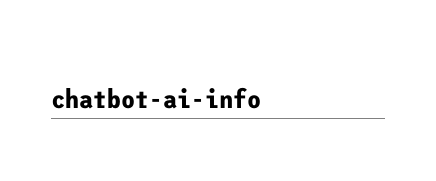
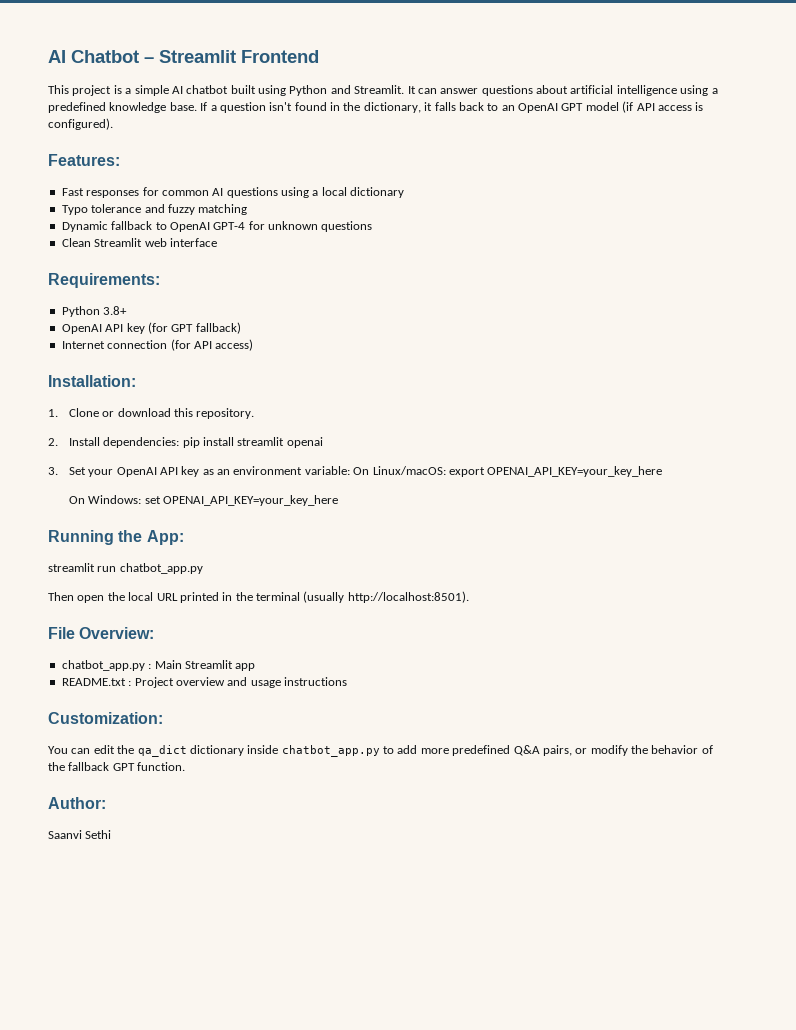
[51,87,261,109] chatbot-ai-info -> [48,50,319,63] [48,85,718,96] [48,101,704,113] [48,118,113,130] [48,154,120,166] [61,187,405,198] [61,204,248,215] [61,221,373,232] [61,238,217,247] [48,273,160,288] [61,306,128,317] [61,322,241,334] [61,339,254,351] [48,375,136,387] [48,408,255,419] [48,437,323,448] [48,466,663,477] [68,495,338,506] [48,530,184,545] [48,563,203,574] [48,591,469,603] [48,627,155,639] [61,660,256,671] [61,677,347,688] [48,712,163,724] [48,745,713,757] [48,762,186,771] [48,797,106,809] [48,830,112,839] AI Chatbot – Streamlit Frontend // This project is a simple AI chatbot built using Python and Streamlit. It can answer questions about artificial intelligence using a predefined knowledge base. If a question isn't found in the dictionary, it falls back to an OpenAI GPT model (if API access is configured). // Features: // Fast responses for common AI questions using a local dictionary // Typo tolerance and fuzzy matching // Dynamic fallback to OpenAI GPT-4 for unknown questions // Clean Streamlit web interface // Requirements: // Python 3.8+ // OpenAI API key (for GPT fallback) // Internet connection (for API access) // Installation: // 1. Clone or download this repository. // 2. Install dependencies: pip install streamlit openai // 3. Set your OpenAI API key as an environment variable: On Linux/macOS: export OPENAI_API_KEY=your_key_here // On Windows: set OPENAI_API_KEY=your_key_here // Running the App: // streamlit run chatbot_app.py // Then open the local URL printed in the terminal (usually http://localhost:8501). // File Overview: // chatbot_app.py : Main Streamlit app // README.txt : Project overview and usage instructions // Customization: // You can edit the qa_dict dictionary inside chatbot_app.py to add more predefined Q&A pairs, or modify the behavior of the fallback GPT function. // Author: // Saanvi Sethi

